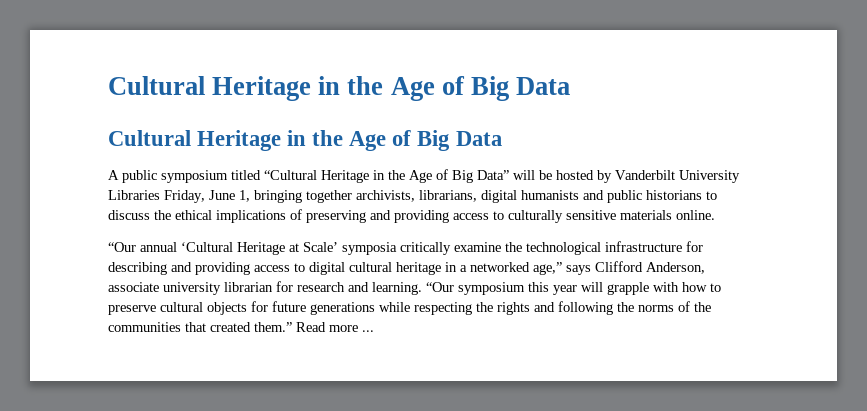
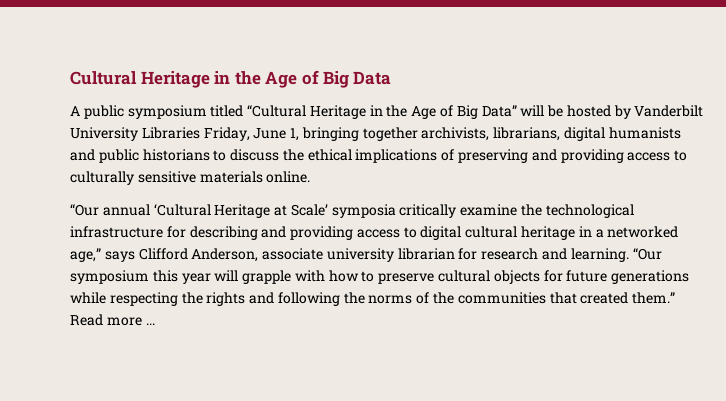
[108,76,571,101] [108,130,502,151] Cultural Heritage in the Age of Big Data // Cultural Heritage in the Age of Big Data -> [70,70,392,88] Cultural Heritage in the Age of Big Data

